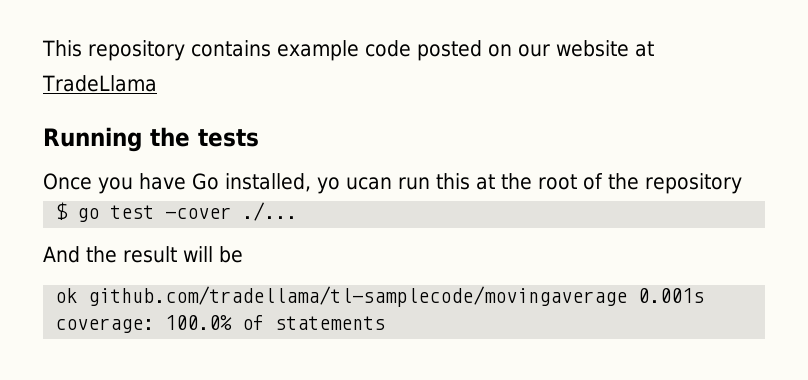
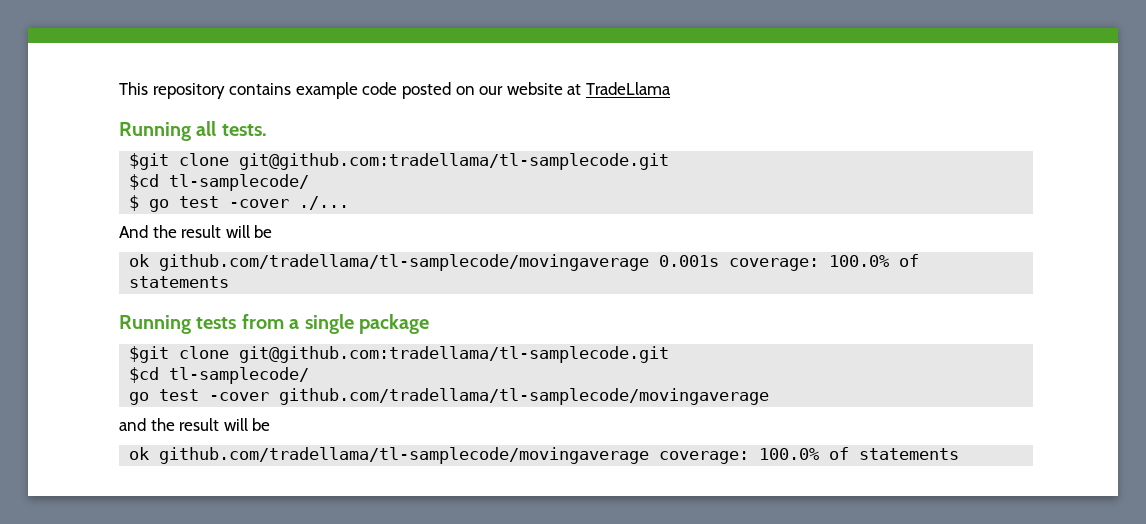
[150,127,259,147] [43,173,742,194] the tests // Once you have Go installed, yo ucan run this at the root of the repository -> [196,121,267,136] [129,153,670,170] [129,174,310,191] all tests. // $git clone git@github.com:tradellama/tl-samplecode.git // $cd tl-samplecode/
(386, 323) none -> [119,314,429,334] [129,346,670,363] [129,367,310,384] [129,388,770,405] [119,418,271,431] [129,447,960,464] // Running tests from a single package // $git clone git@github.com:tradellama/tl-samplecode.git // $cd tl-samplecode/ // go test -cover github.com/tradellama/tl-samplecode/movingaverage // and the result will be // ok github.com/tradellama/tl-samplecode/movingaverage coverage: 100.0% of statements

